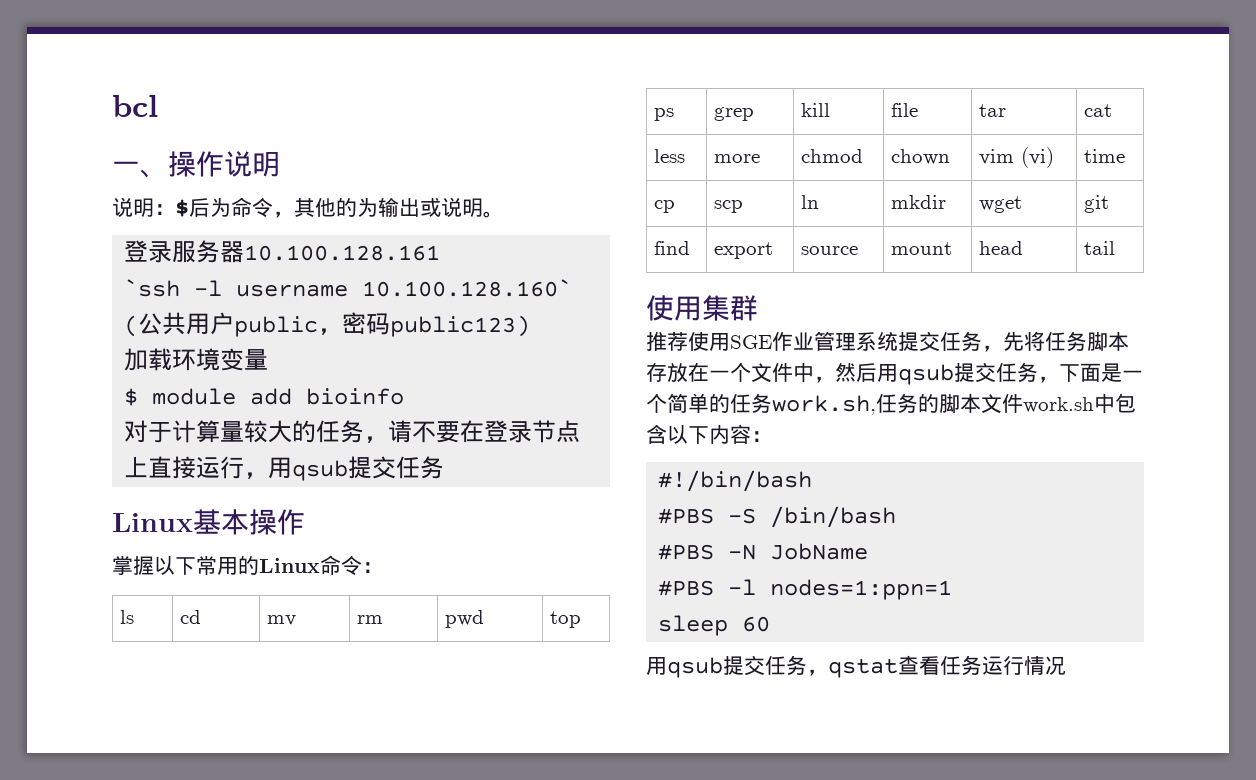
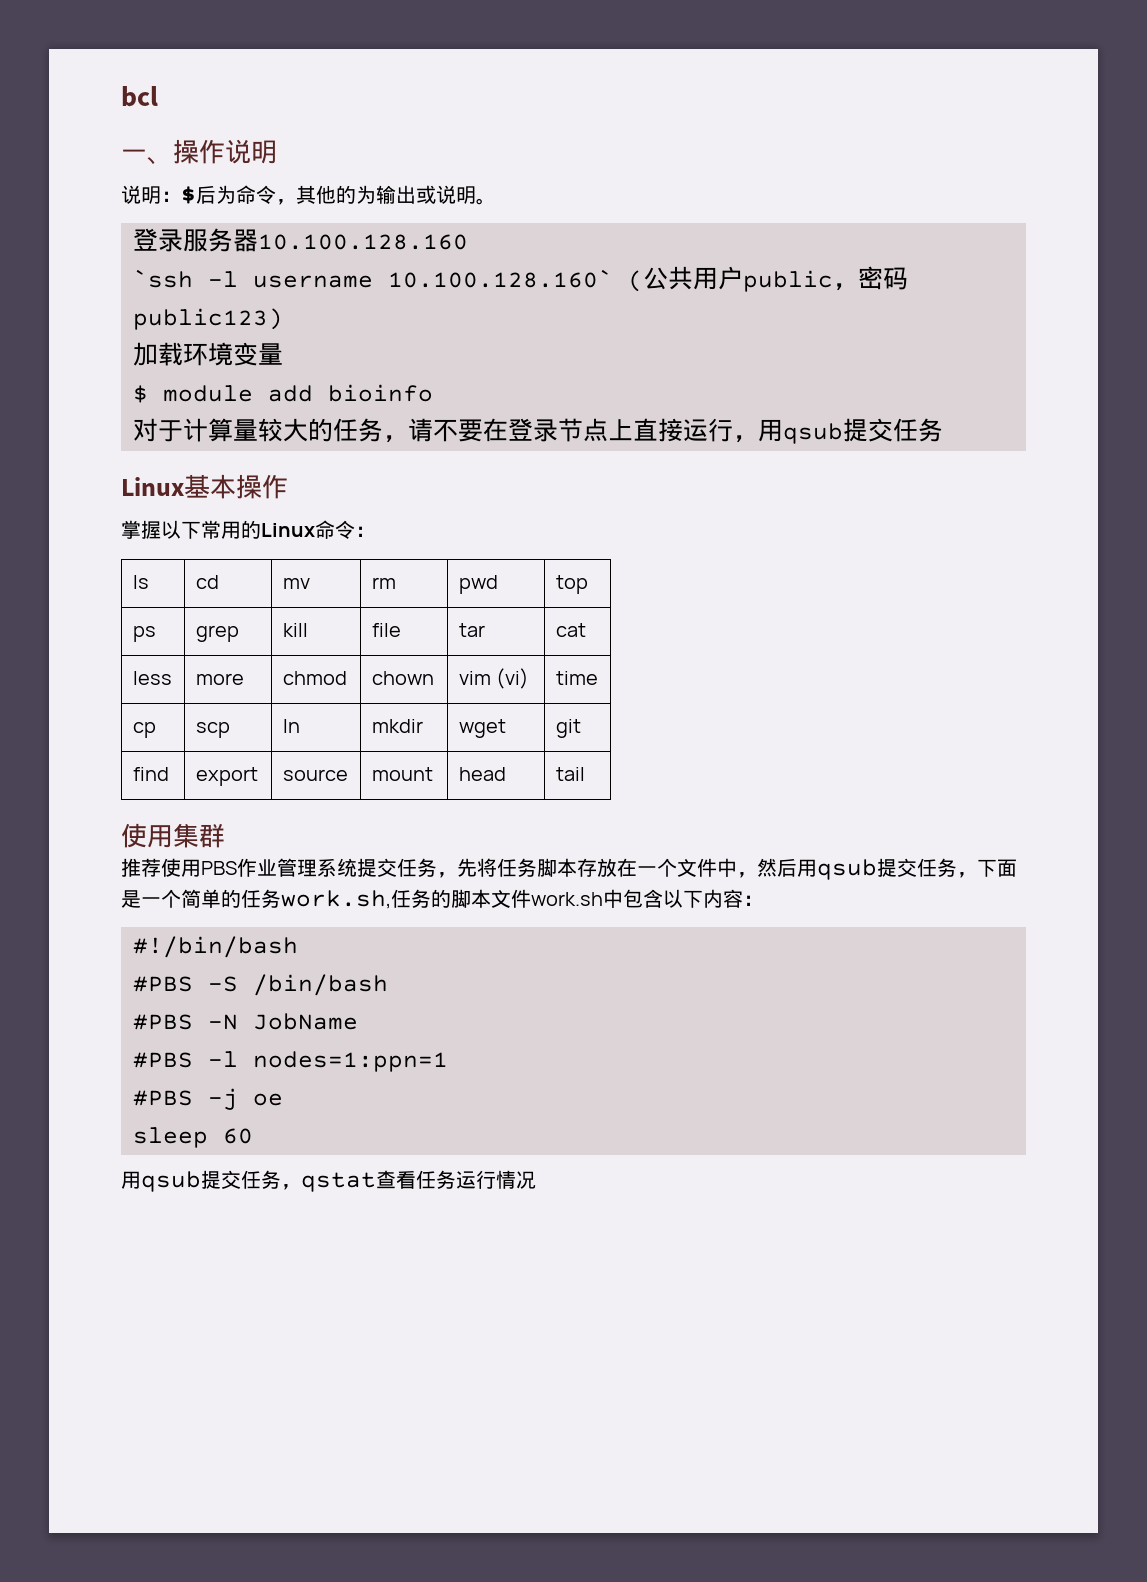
[244,245,441,261] 10.100.128.161 -> [258,234,468,250] 10.100.128.160
[730,335,772,349] SGE -> [201,861,237,875] PBS
(953, 589) none -> [133,1088,283,1110] // #PBS -j oe

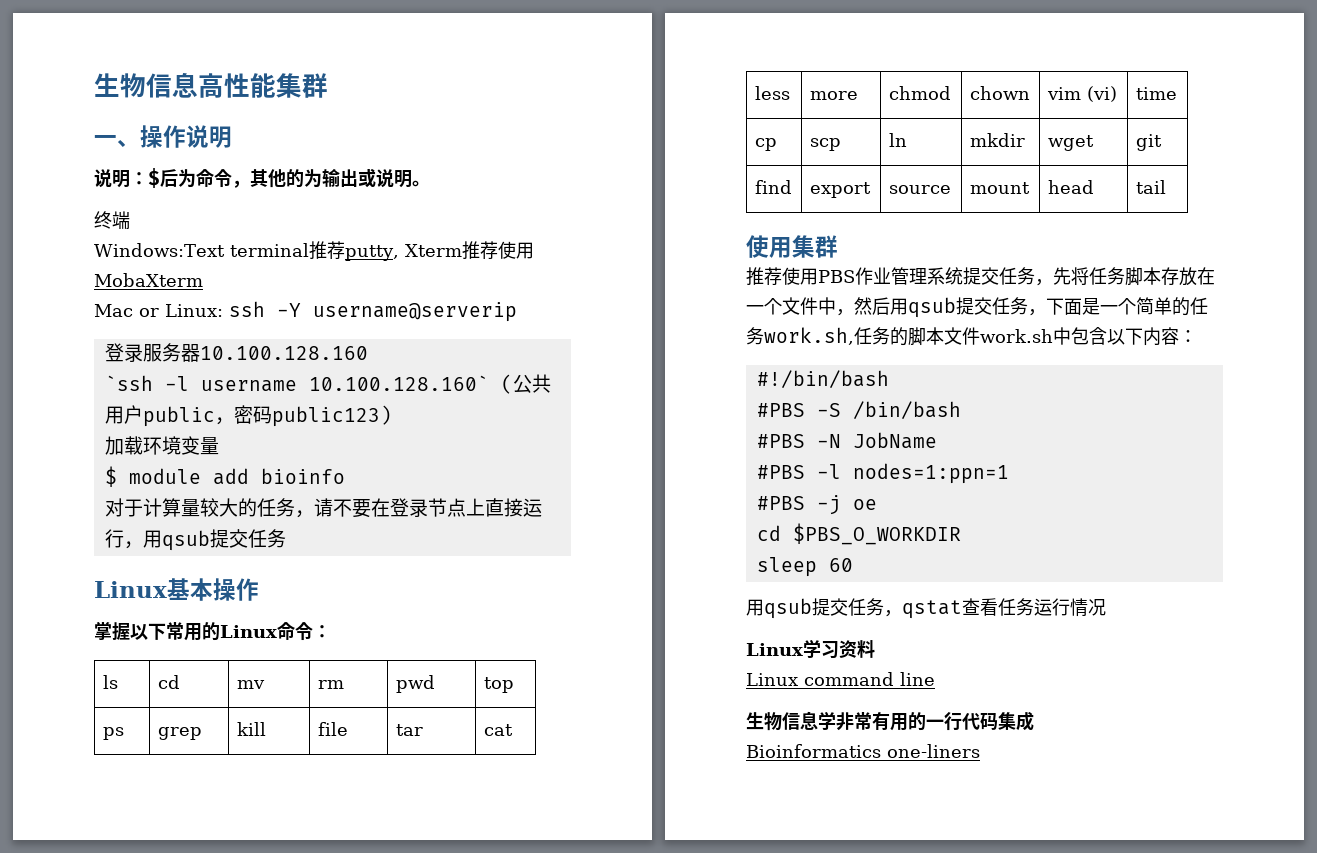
[121,86,158,107] bcl -> [94,72,328,98] 生物信息高性能集群
(496, 201) none -> [94,211,130,229] [94,241,534,261] [94,273,203,287] [94,301,517,322] // 终端 // Windows:Text terminal推荐putty, Xterm推荐使用MobaXterm // Mac or Linux: ssh -Y username@serverip
(283, 1099) none -> [756,523,961,545] // cd $PBS_O_WORKDIR
(536, 1180) none -> [746,639,875,659] [746,672,935,686] [746,711,1034,731] [746,744,980,758] // Linux学习资料 // Linux command line // 生物信息学非常有用的一行代码集成 // Bioinformatics one-liners

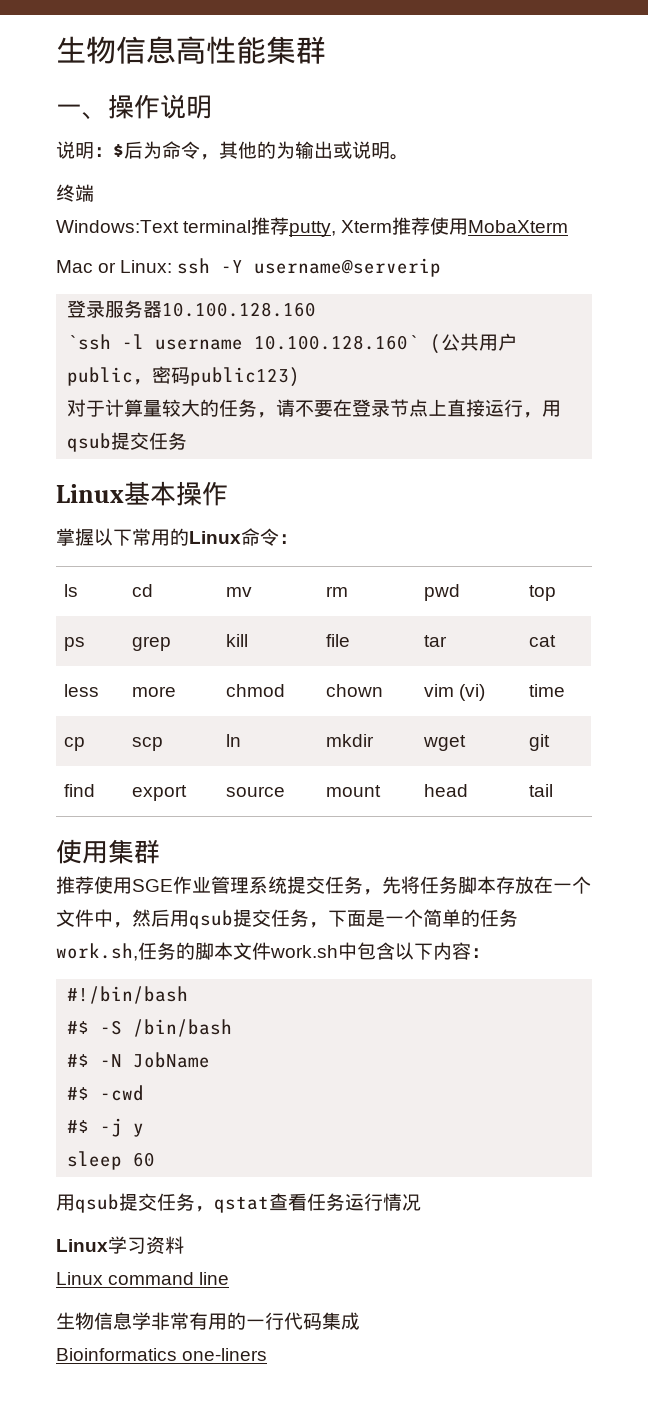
[104,436,219,455] [104,466,345,487] // 加载环境变量 // $ module add bioinfo -> (301, 377) none
[818,270,855,283] PBS -> [132,879,173,892] SGE
[756,403,805,417] #PBS -> [67,1021,90,1034] #$
[756,434,805,448] #PBS -> [67,1054,90,1067] #$
[756,463,1009,484] [756,495,877,515] [756,523,961,545] #PBS -l nodes=1:ppn=1 // #PBS -j oe // cd $PBS_O_WORKDIR -> [67,1085,145,1101] [67,1118,145,1137] #$ -cwd // #$ -j y

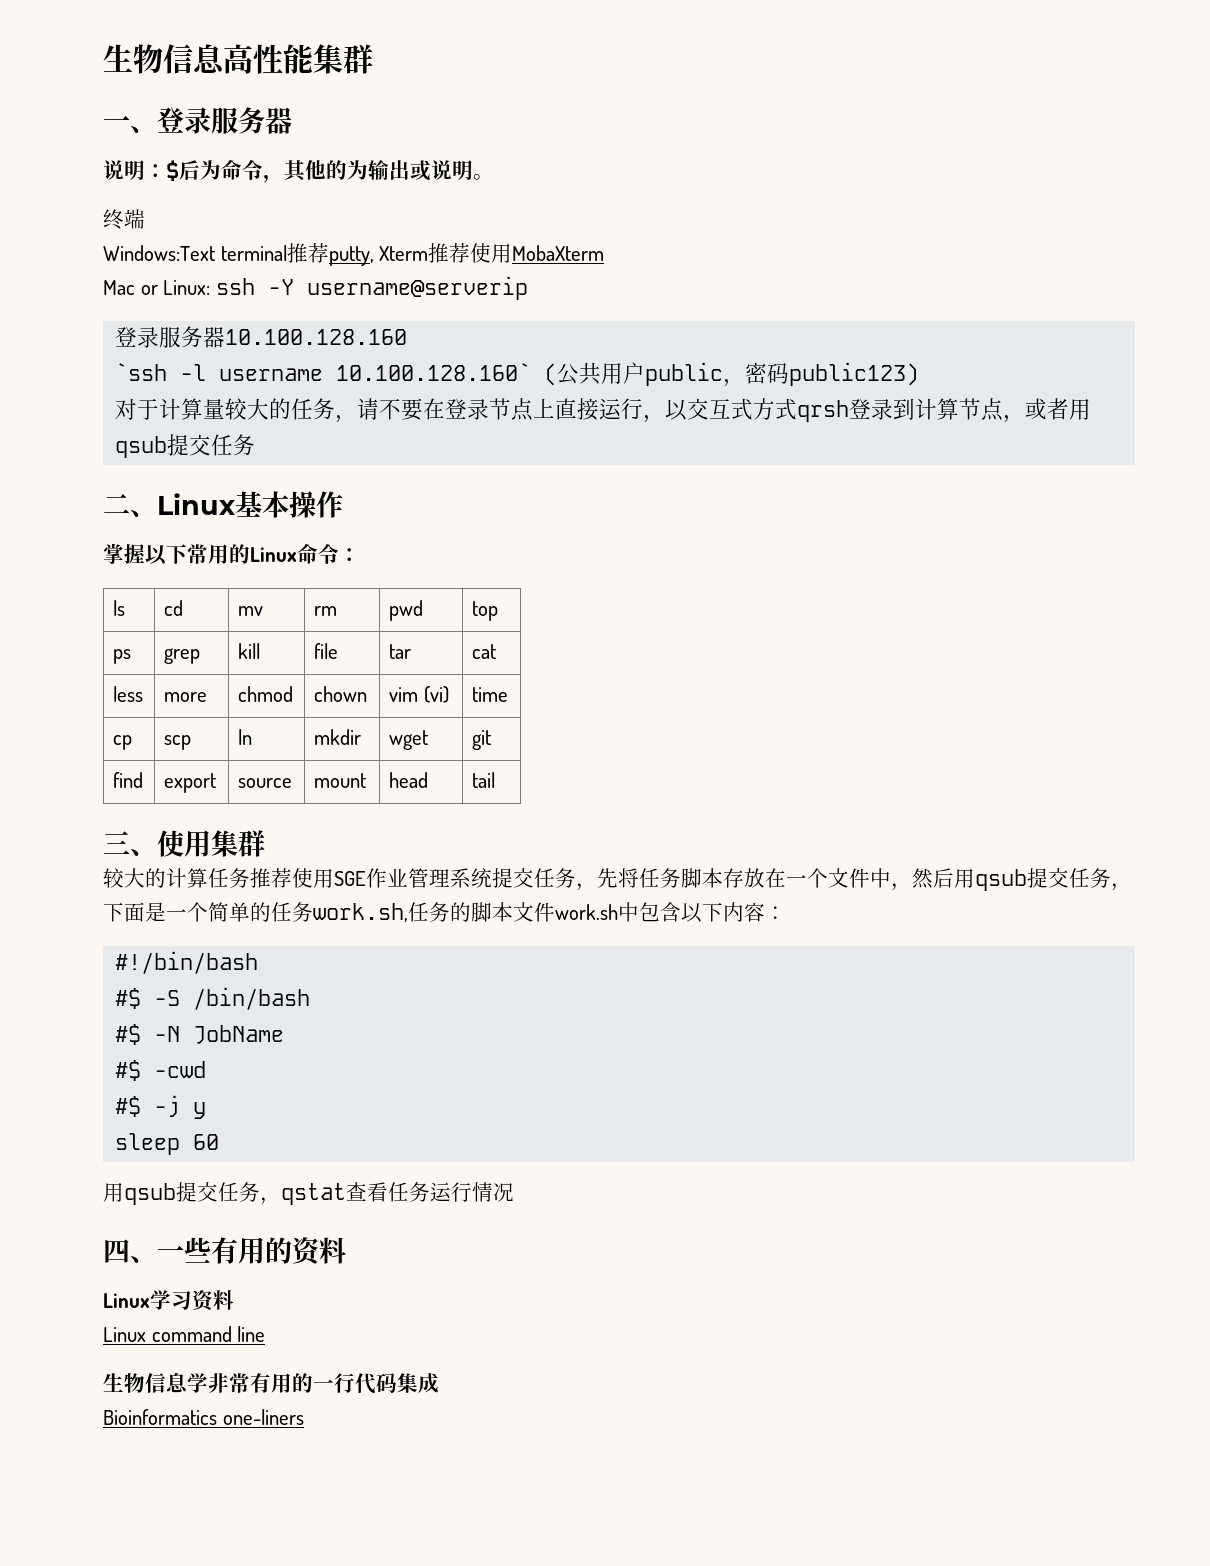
[108,94,212,119] 操作说明 -> [157,107,292,134] 登录服务器
(543, 415) none -> [665,398,1070,423] 以交互式方式qrsh登录到计算节点，或者
(188, 441) none -> [103,494,157,517] 二、
(553, 790) none -> [103,831,157,856] 三、
(160, 851) none -> [103,868,250,888] 较大的计算任务
(421, 1202) none -> [103,1237,346,1266] // 四、一些有用的资料

